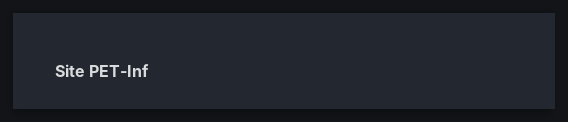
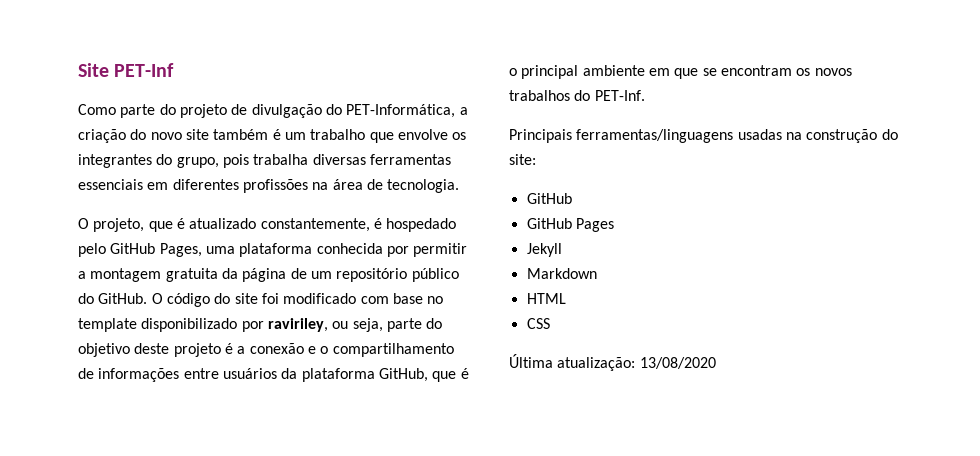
(150, 70) none -> [78,104,468,118] [78,129,467,143] [78,154,451,168] [78,179,460,193] [78,218,457,232] [78,243,468,257] [78,268,459,282] [78,293,444,307] [78,318,443,332] [78,343,454,357] [78,368,469,382] [509,65,852,79] [509,90,645,101] [509,129,898,143] [509,154,536,165] [526,193,572,204] [526,218,614,232] [526,243,562,257] [526,268,597,279] [526,293,566,304] [526,318,550,329] [509,354,716,371] // Como parte do projeto de divulgação do PET-Informática, a criação do novo site também é um trabalho que envolve os integrantes do grupo, pois trabalha diversas ferramentas essenciais em diferentes profissões na área de tecnologia. // O projeto, que é atualizado constantemente, é hospedado pelo GitHub Pages, uma plataforma conhecida por permitir a montagem gratuita da página de um repositório público do GitHub. O código do site foi modificado com base no template disponibilizado por raviriley, ou seja, parte do objetivo deste projeto é a conexão e o compartilhamento de informações entre usuários da plataforma GitHub, que é o principal ambiente em que se encontram os novos trabalhos do PET-Inf. // Principais ferramentas/linguagens usadas na construção do site: // GitHub // GitHub Pages // Jekyll // Markdown // HTML // CSS // Última atualização: 13/08/2020

